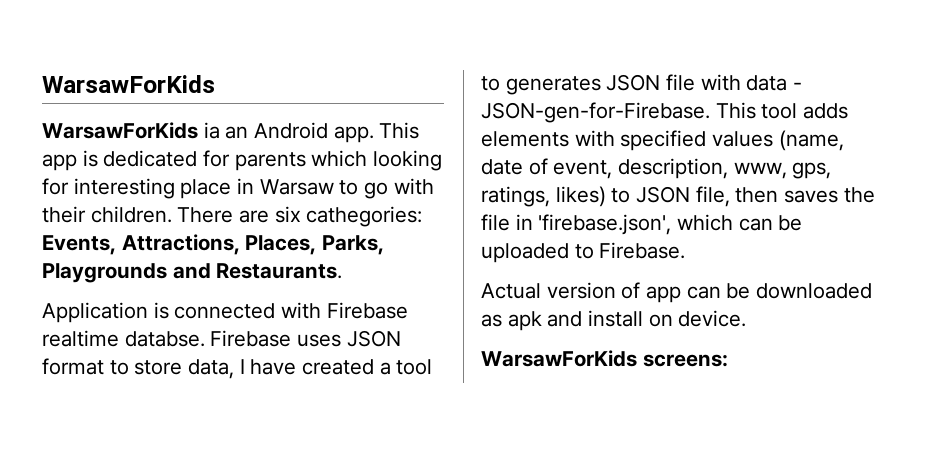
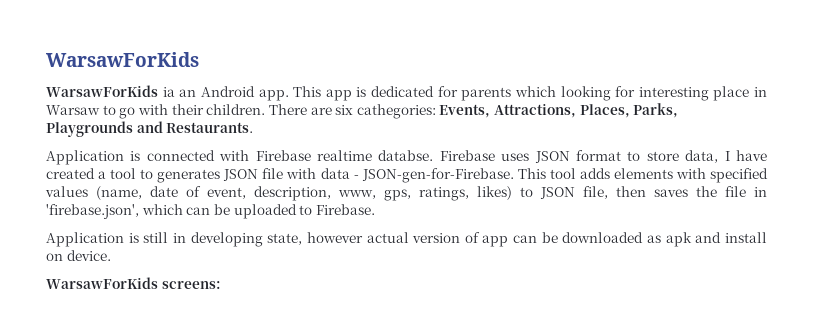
[481,283,541,299] Actual -> [46,232,409,247] Application is still in developing state, however actual

